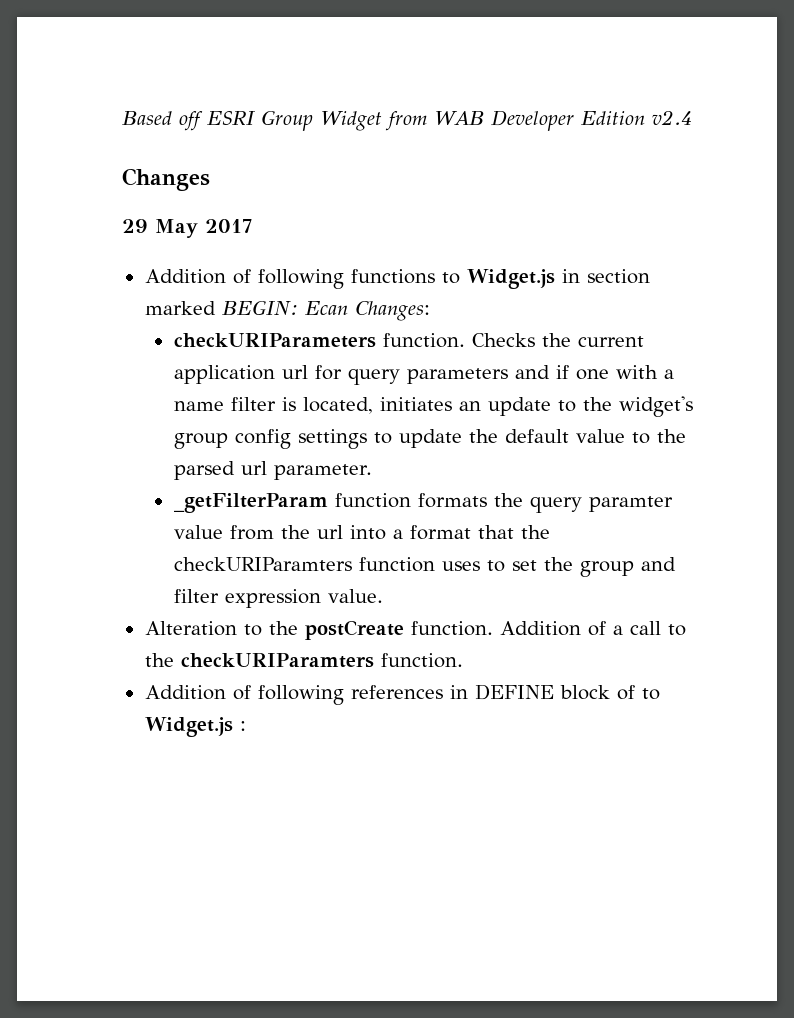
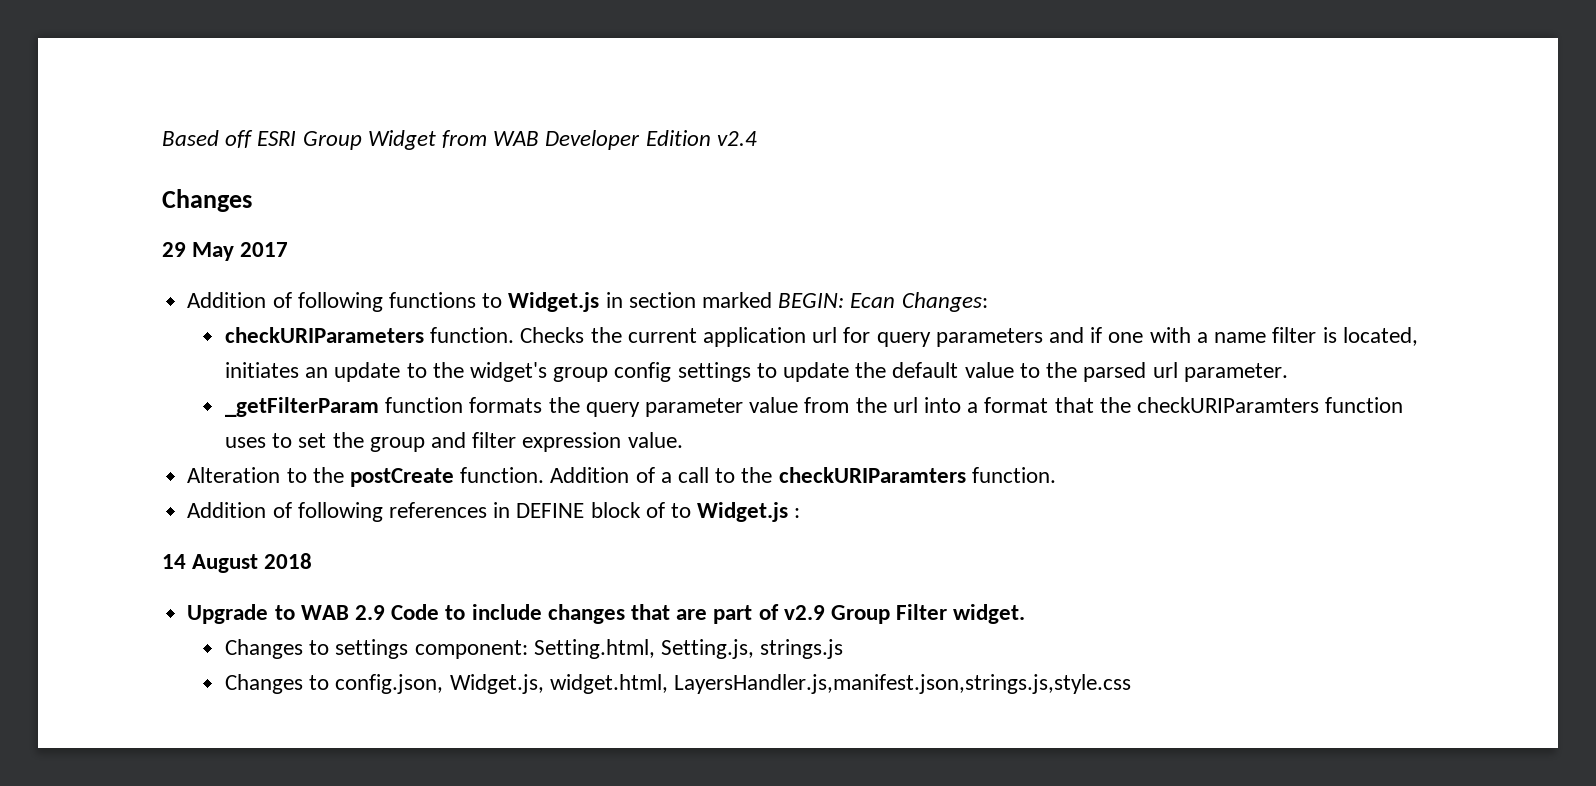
[589,496,674,512] paramter -> [645,398,744,417] parameter
(246, 726) none -> [162,553,313,573] [187,604,1026,624] [224,639,844,659] [224,674,1132,694] // 14 August 2018 // Upgrade to WAB 2.9 Code to include changes that are part of v2.9 Group Filter widget. // Changes to settings component: Setting.html, Setting.js, strings.js // Changes to config.json, Widget.js, widget.html, LayersHandler.js,manifest.json,strings.js,style.css

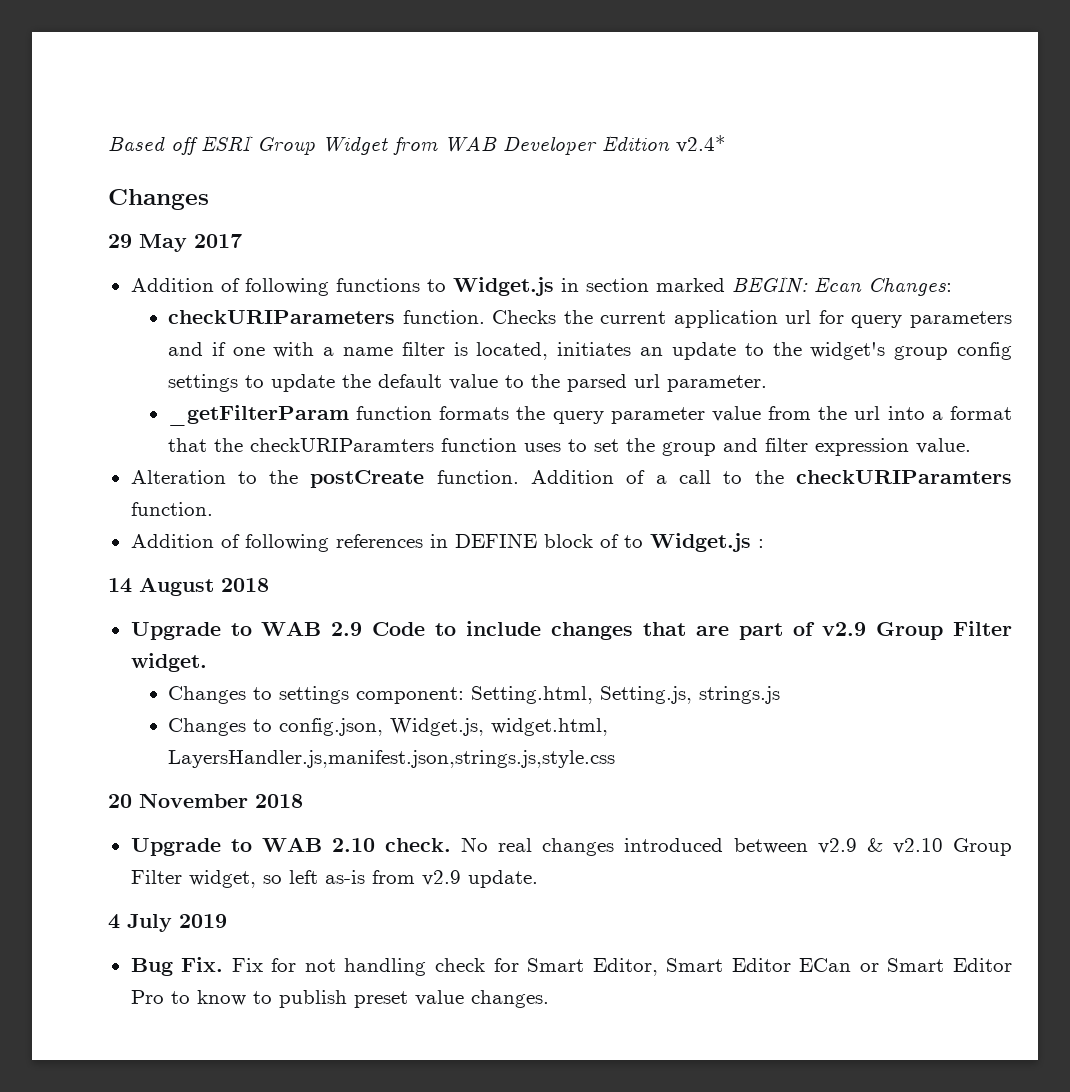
[716,131,757,146] v2.4 -> [676,135,726,153] v2.4*
(1132, 684) none -> [108,793,303,808] [130,837,1012,856] [130,870,538,888] [108,914,227,932] [130,957,1013,976] [130,990,549,1008] // 20 November 2018 // Upgrade to WAB 2.10 check. No real changes introduced between v2.9 & v2.10 Group Filter widget, so left as-is from v2.9 update. // 4 July 2019 // Bug Fix. Fix for not handling check for Smart Editor, Smart Editor ECan or Smart Editor Pro to know to publish preset value changes.

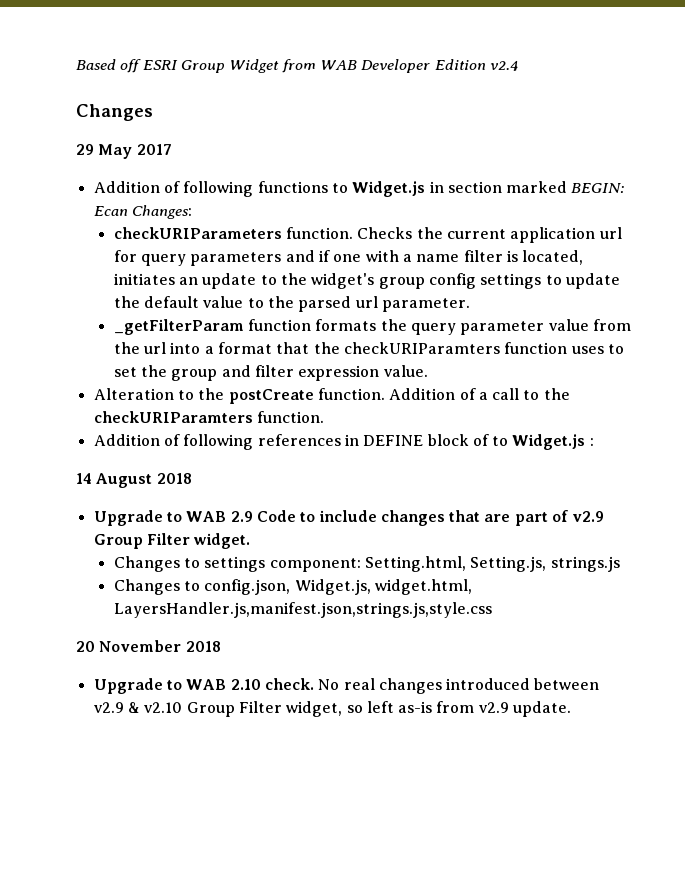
[676,135,726,153] v2.4* -> [489,60,518,71] v2.4
[108,914,227,932] [130,957,1013,976] [130,990,549,1008] // 4 July 2019 // Bug Fix. Fix for not handling check for Smart Editor, Smart Editor ECan or Smart Editor Pro to know to publish preset value changes. -> (572, 709) none

